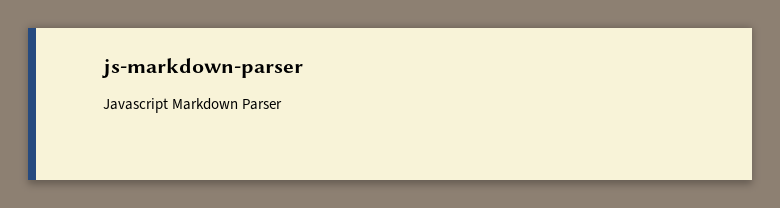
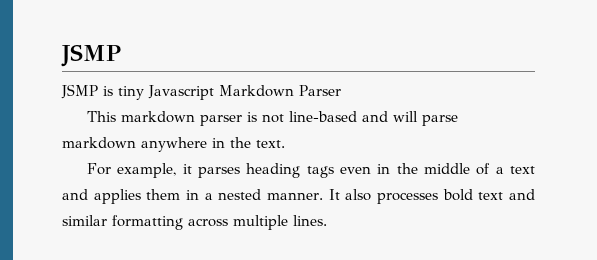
[102,58,303,78] js-markdown-parser // -> [61,44,121,67] [61,84,144,100] JSMP // JSMP is tiny
(283, 104) none -> [87,111,459,126] [62,137,285,152] [87,163,535,178] [62,189,535,204] [62,215,327,230] // This markdown parser is not line-based and will parse markdown anywhere in the text. // For example, it parses heading tags even in the middle of a text and applies them in a nested manner. It also processes bold text and similar formatting across multiple lines.

